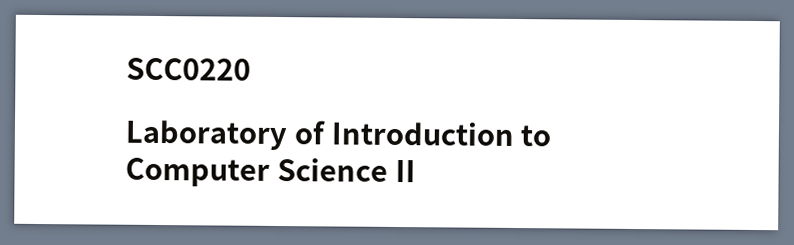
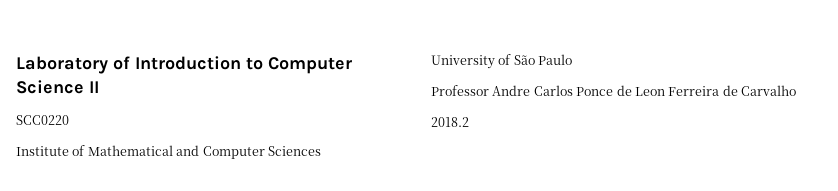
[126,57,251,81] SCC0220 // -> (16, 65) none
(416, 171) none -> [16,115,69,125] [16,145,321,159] [431,54,573,69] [431,85,796,96] [431,117,469,127] // SCC0220 // Institute of Mathematical and Computer Sciences // University of São Paulo // Professor Andre Carlos Ponce de Leon Ferreira de Carvalho // 2018.2

